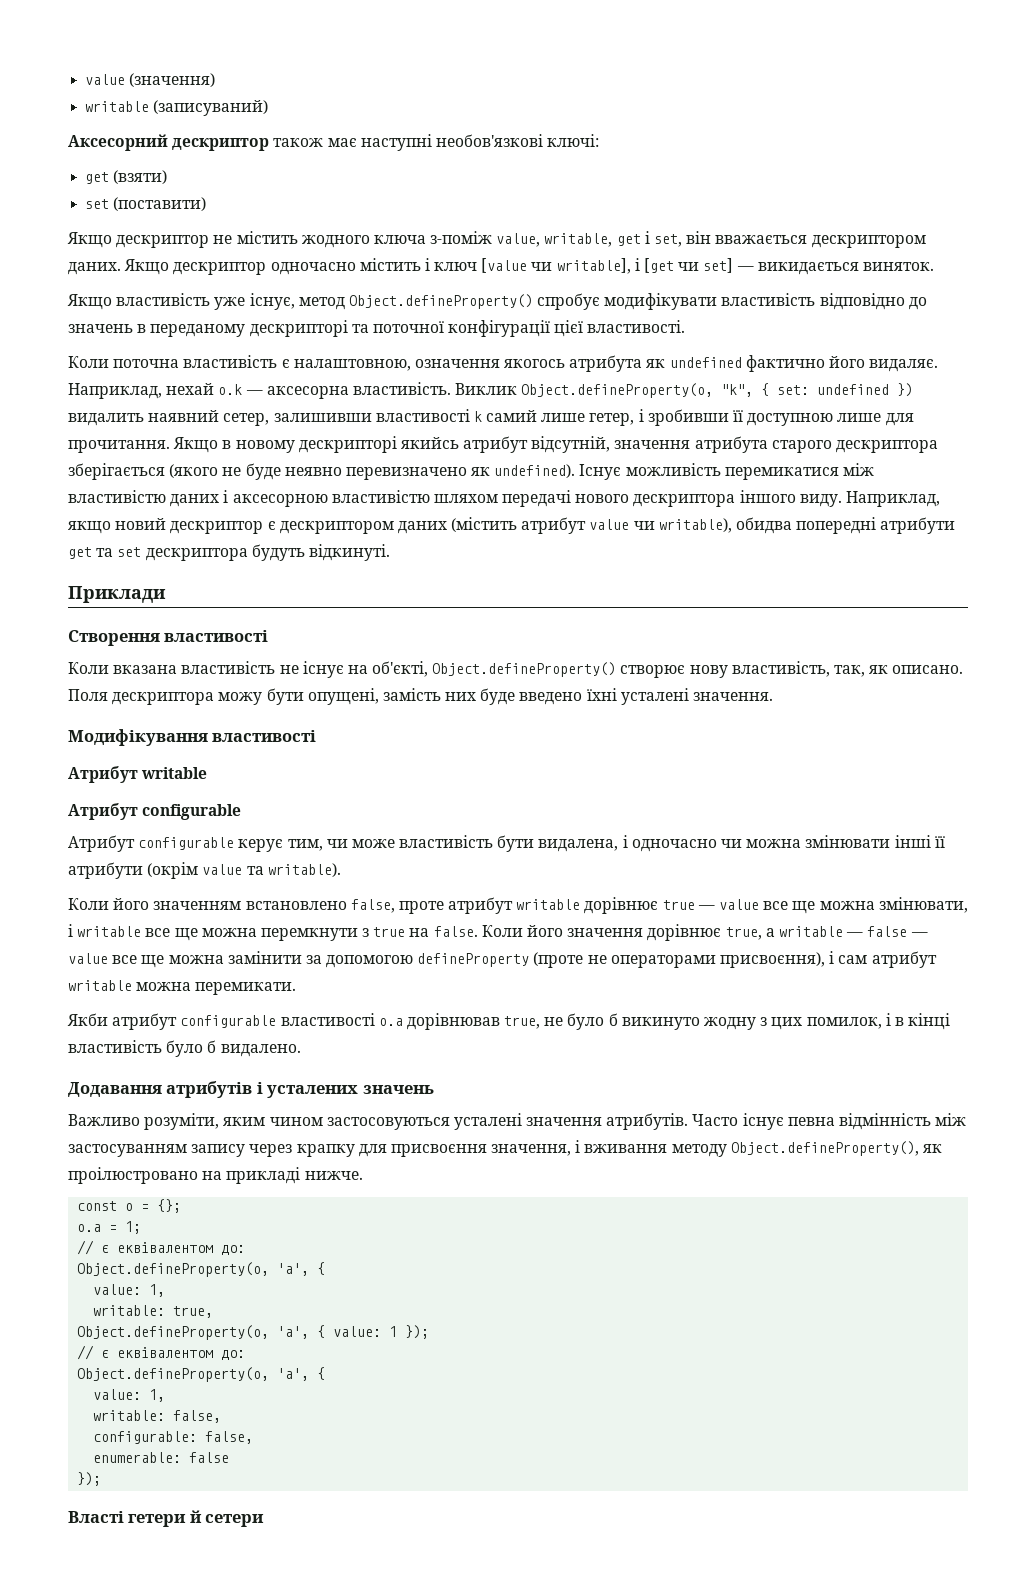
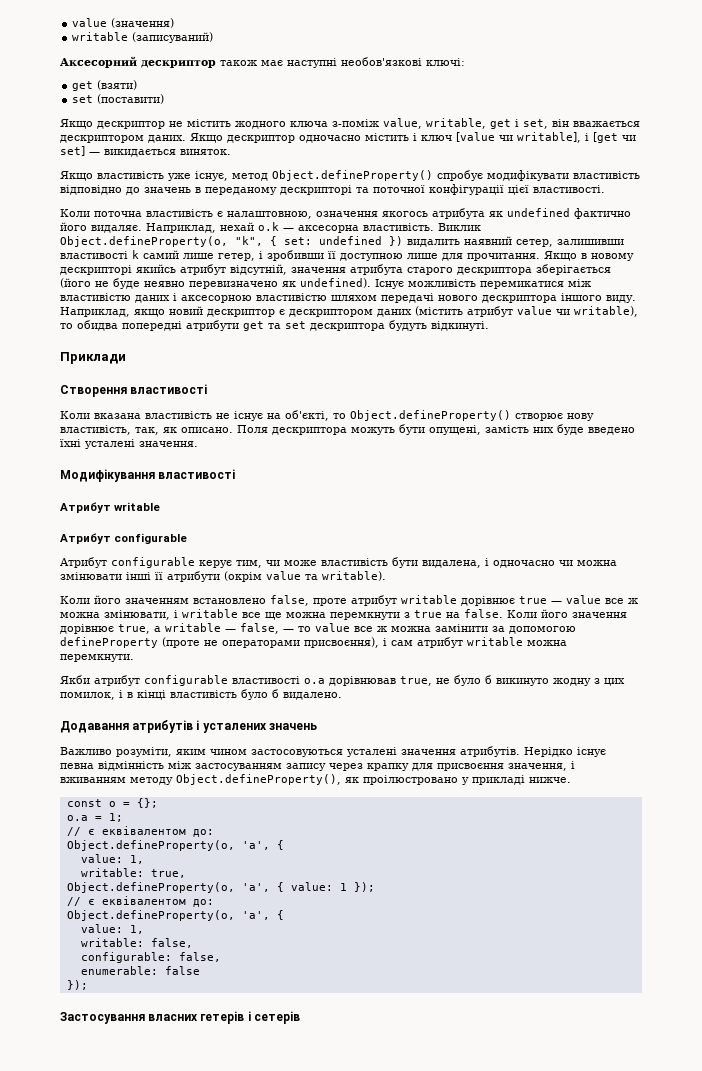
[169,464,219,478] (якого -> [60,278,91,288] (його
(732, 525) none -> [60,323,73,329] то
(429, 669) none -> [333,413,346,419] то
[218,692,263,705] можу -> [351,427,395,435] можуть
[792,901,816,914] ще -> [628,598,638,604] ж
[867,926,928,937] [68,953,165,968] false — value все ще -> [240,623,387,634] false, — то value все ж
[195,982,297,995] перемикати. -> [60,654,134,662] перемкнути.
[692,1114,739,1126] Часто -> [524,747,573,757] Нерідко
[584,1144,668,1153] вживання -> [60,777,126,783] вживанням
[202,1171,223,1180] на -> [462,777,469,785] у
[68,1510,265,1527] Власті гетери й сетери -> [60,1011,300,1024] Застосування власних гетерів і сетерів

